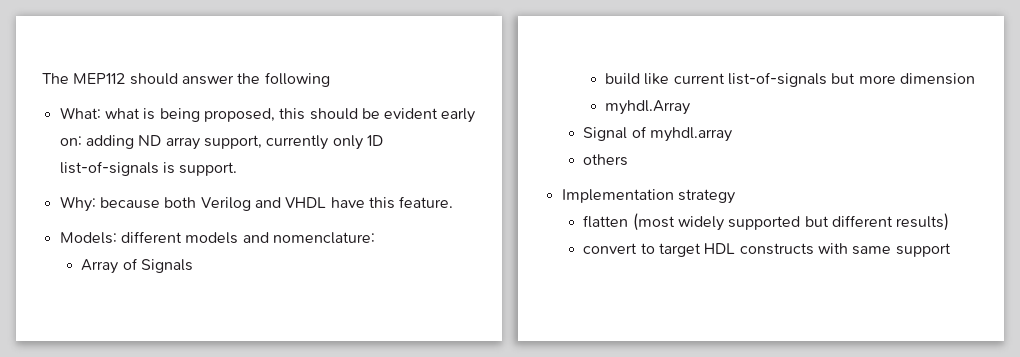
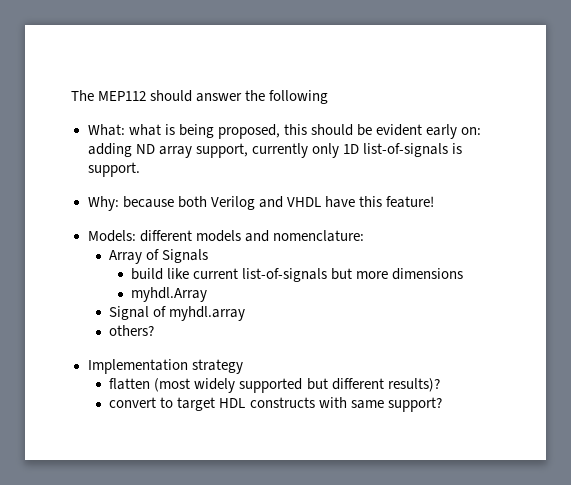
[399,196,454,208] feature. -> [385,196,434,208] feature!
[900,73,976,85] dimension -> [392,268,464,280] dimensions
[583,154,629,166] others -> [109,325,155,336] others?
[896,213,950,231] results) -> [387,378,440,392] results)?
[895,243,951,257] support -> [387,397,442,412] support?

